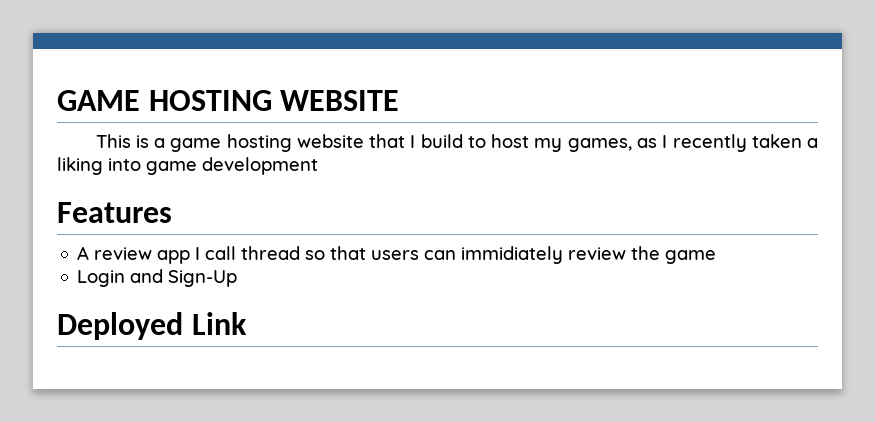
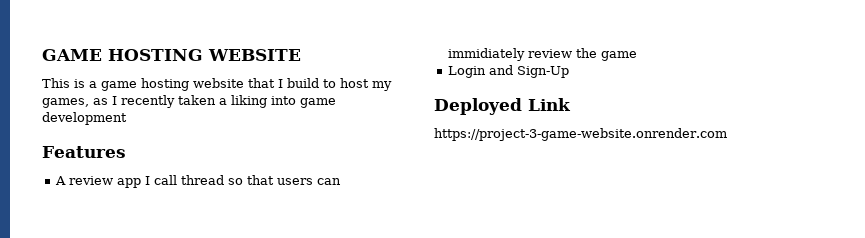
(247, 323) none -> [434,128,727,141] // https://project-3-game-website.onrender.com

